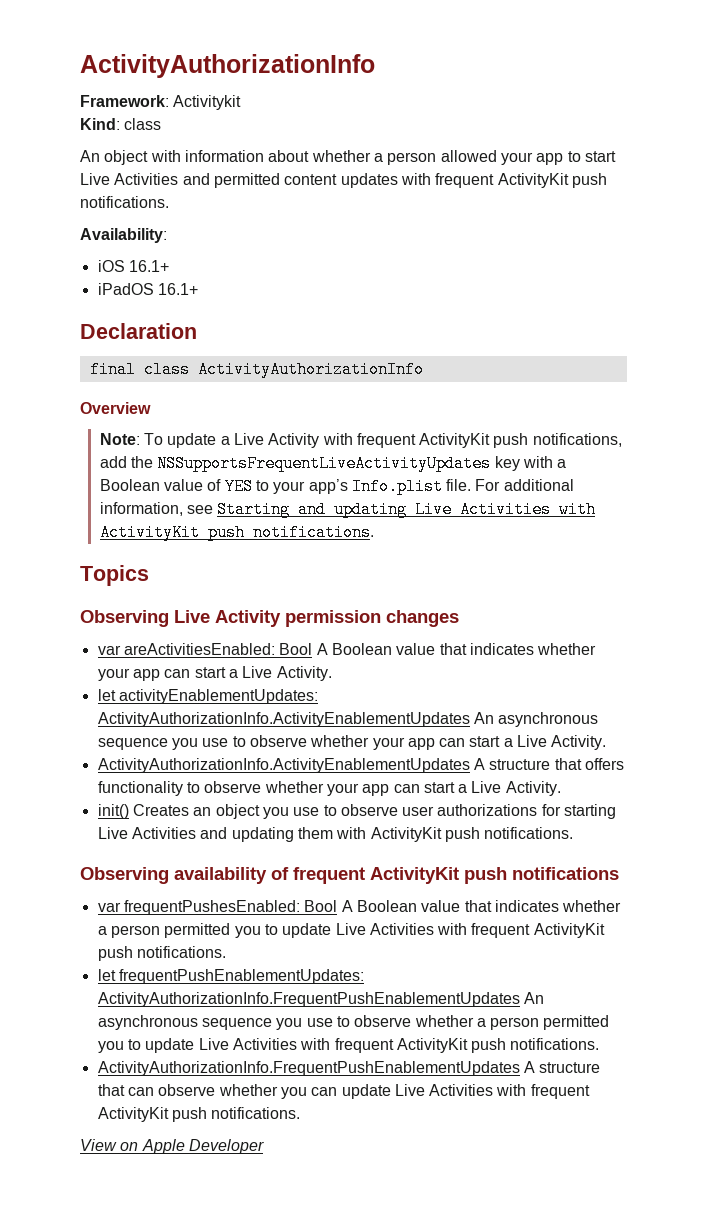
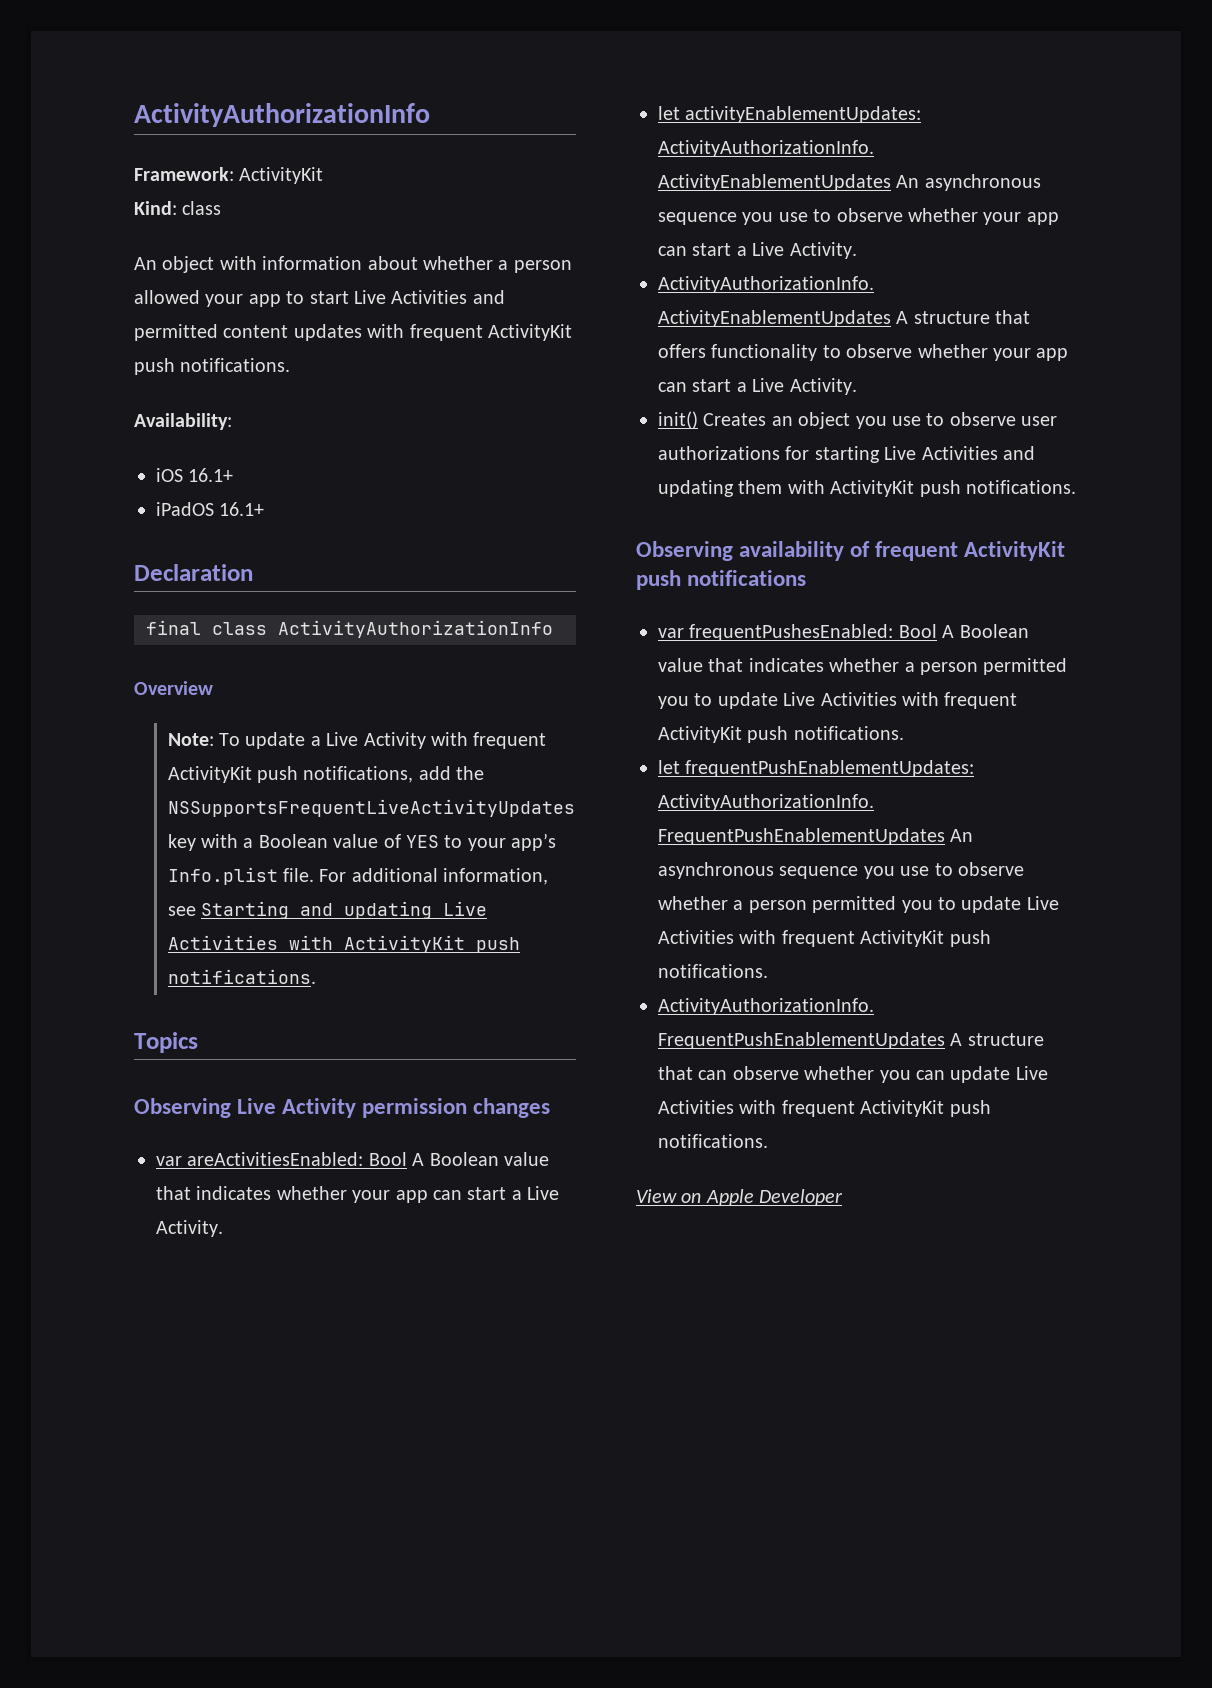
[173,95,242,110] Activitykit -> [239,167,324,184] ActivityKit

